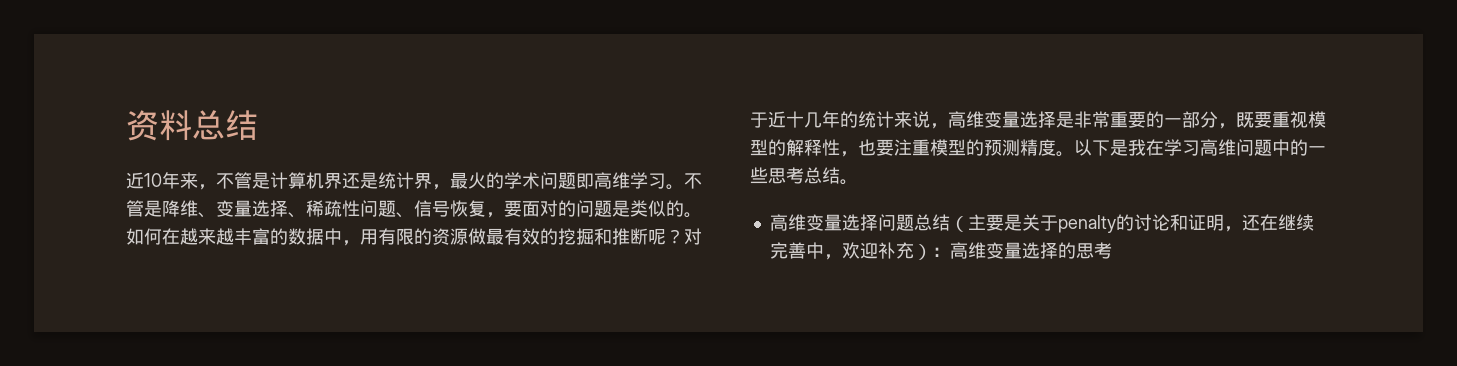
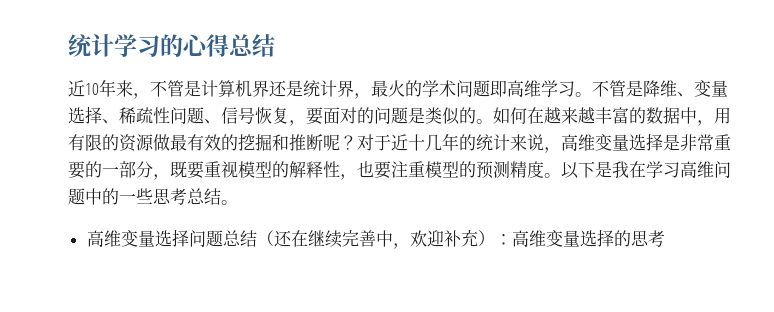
[126,110,192,141] 资料 -> [68,34,229,57] 统计学习的心得
[967,214,1242,233] 主要是关于penalty的讨论和证明， -> (274, 238) none

